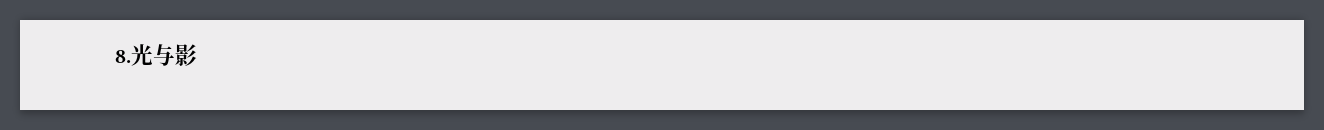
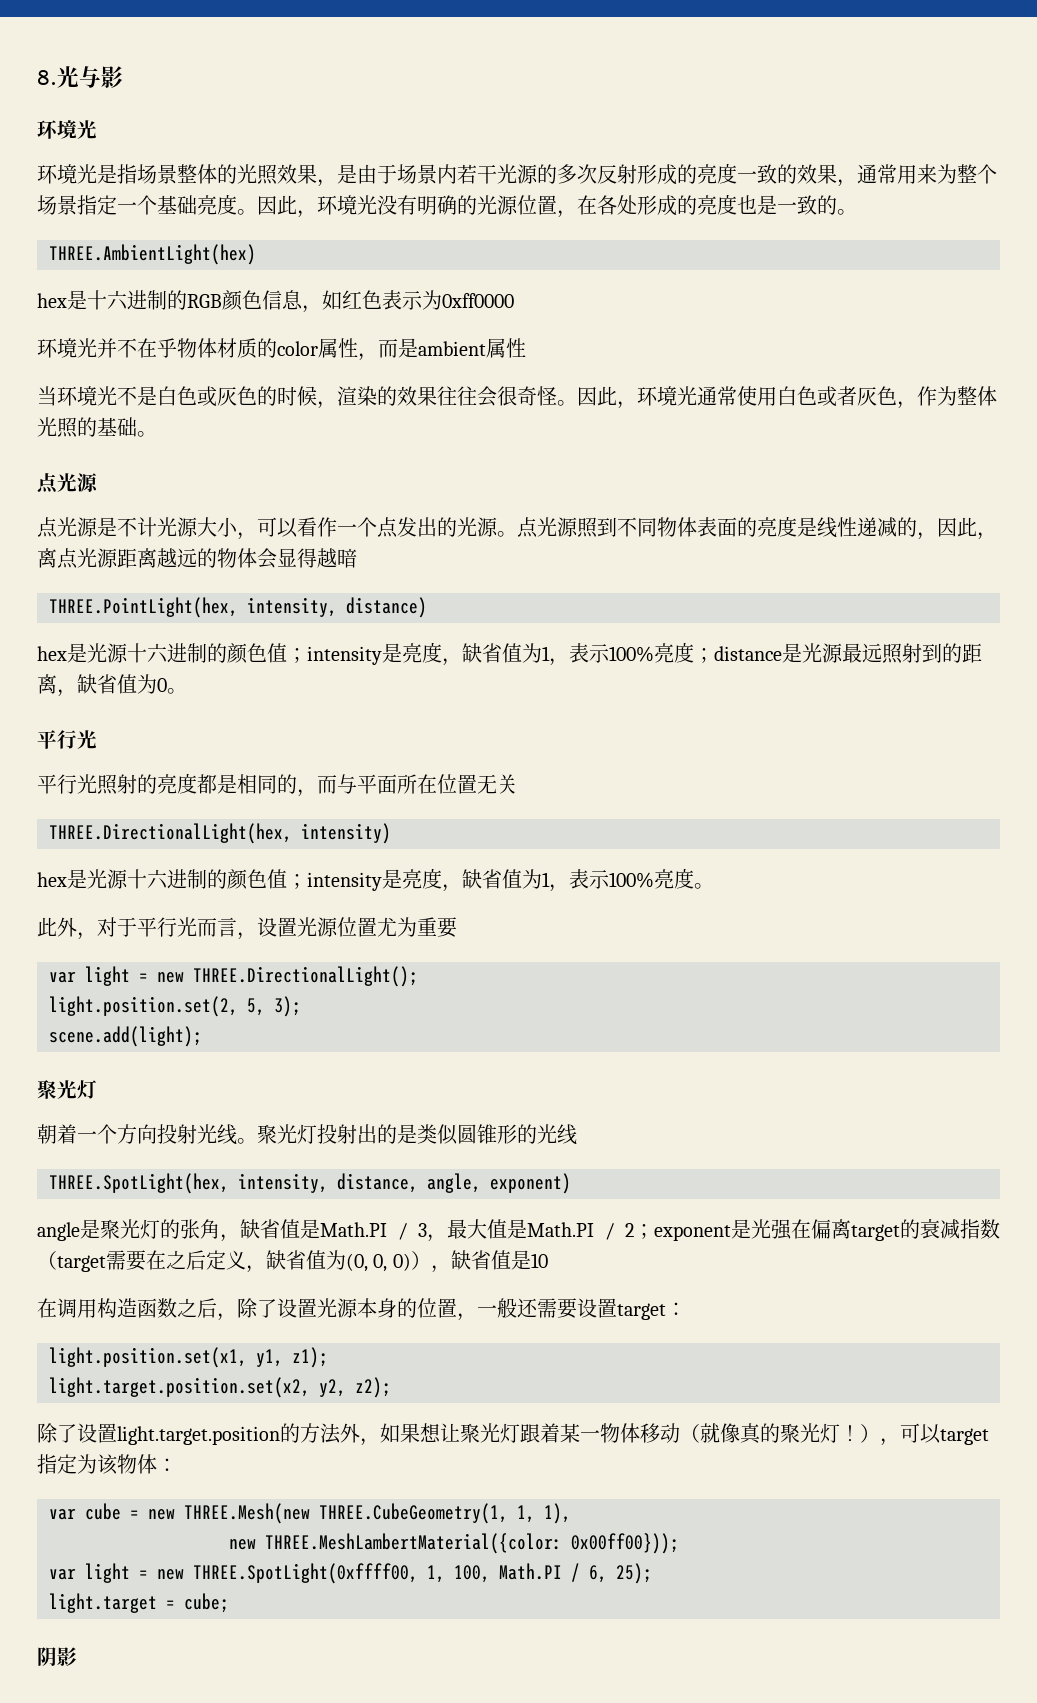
(197, 55) none -> [37,120,97,139] [37,163,997,187] [37,194,857,218] [49,244,256,265] [37,290,514,313] [37,338,526,361] [37,386,997,409] [37,417,157,438] [37,473,98,494] [37,516,997,540] [37,548,357,569] [49,597,427,618] [37,642,982,666] [37,674,187,697] [37,730,97,749] [37,773,517,797] [49,823,391,844] [37,868,714,892] [37,917,457,940] [49,966,418,987] [49,996,301,1017] [49,1026,202,1047] [37,1080,97,1099] [37,1124,577,1145] [49,1173,571,1194] [37,1219,1000,1242] [37,1250,548,1273] [37,1298,686,1321] [49,1347,328,1368] [49,1377,391,1398] [37,1423,989,1446] [37,1454,177,1475] [49,1503,571,1524] [229,1533,679,1554] [49,1563,652,1584] [49,1593,229,1613] [37,1647,77,1666] // 环境光 // 环境光是指场景整体的光照效果，是由于场景内若干光源的多次反射形成的亮度一致的效果，通常用来为整个场景指定一个基础亮度。因此，环境光没有明确的光源位置，在各处形成的亮度也是一致的。 // THREE.AmbientLight(hex) // hex是十六进制的RGB颜色信息，如红色表示为0xff0000 // 环境光并不在乎物体材质的color属性，而是ambient属性 // 当环境光不是白色或灰色的时候，渲染的效果往往会很奇怪。因此，环境光通常使用白色或者灰色，作为整体光照的基础。 // 点光源 // 点光源是不计光源大小，可以看作一个点发出的光源。点光源照到不同物体表面的亮度是线性递减的，因此，离点光源距离越远的物体会显得越暗 // THREE.PointLight(hex, intensity, distance) // hex是光源十六进制的颜色值；intensity是亮度，缺省值为1，表示100%亮度；distance是光源最远照射到的距离，缺省值为0。 // 平行光 // 平行光照射的亮度都是相同的，而与平面所在位置无关 // THREE.DirectionalLight(hex, intensity) // hex是光源十六进制的颜色值；intensity是亮度，缺省值为1，表示100%亮度。 // 此外，对于平行光而言，设置光源位置尤为重要 // var light = new THREE.DirectionalLight(); // light.position.set(2, 5, 3); // scene.add(light); // 聚光灯 // 朝着一个方向投射光线。聚光灯投射出的是类似圆锥形的光线 // THREE.SpotLight(hex, intensity, distance, angle, exponent) // angle是聚光灯的张角，缺省值是Math.PI / 3，最大值是Math.PI / 2；exponent是光强在偏离target的衰减指数（target需要在之后定义，缺省值为(0, 0, 0)），缺省值是10 // 在调用构造函数之后，除了设置光源本身的位置，一般还需要设置target： // light.position.set(x1, y1, z1); // light.target.position.set(x2, y2, z2); // 除了设置light.target.position的方法外，如果想让聚光灯跟着某一物体移动（就像真的聚光灯！），可以target指定为该物体： // var cube = new THREE.Mesh(new THREE.CubeGeometry(1, 1, 1), // new THREE.MeshLambertMaterial({color: 0x00ff00})); // var light = new THREE.SpotLight(0xffff00, 1, 100, Math.PI / 6, 25); // light.target = cube; // 阴影

